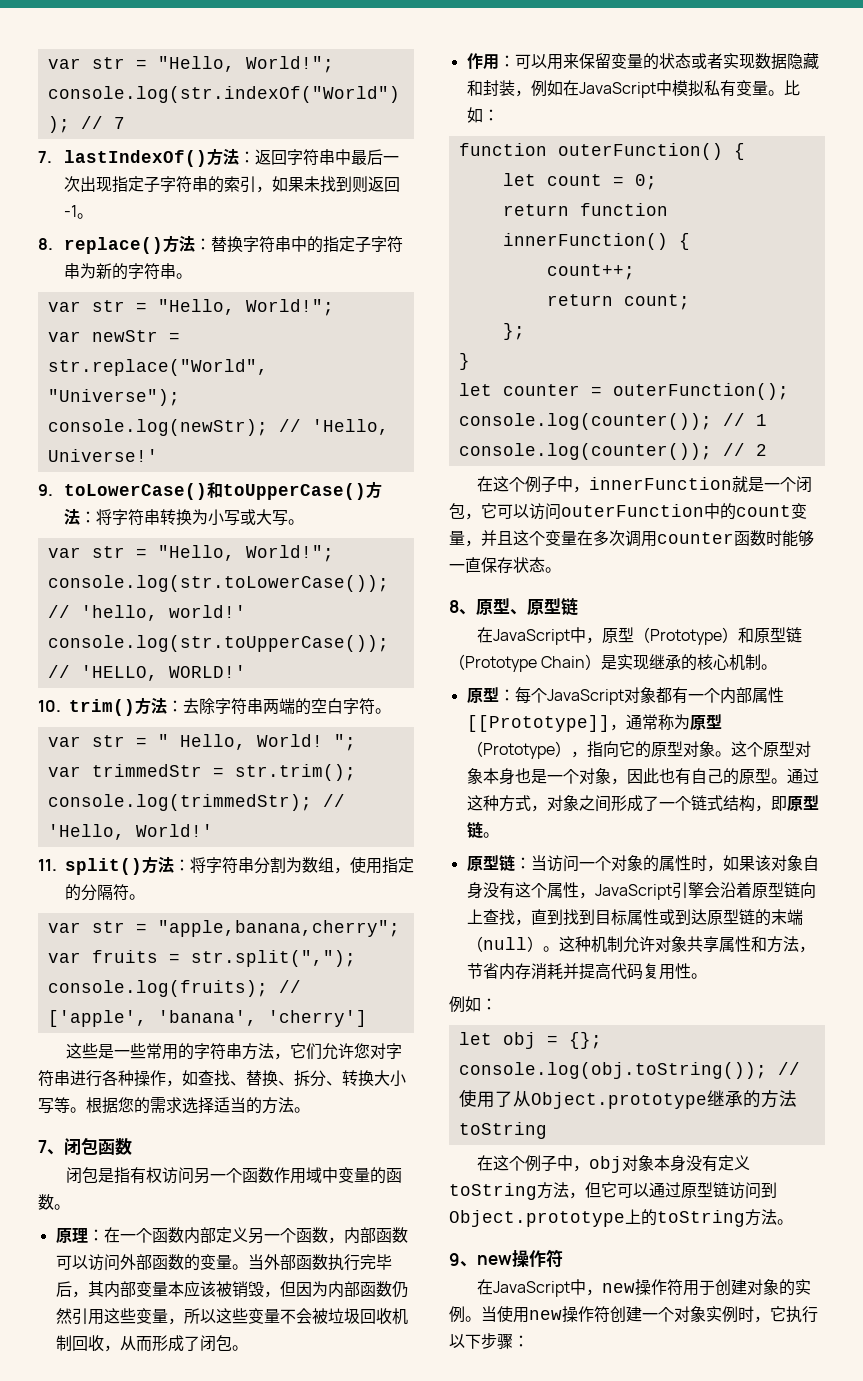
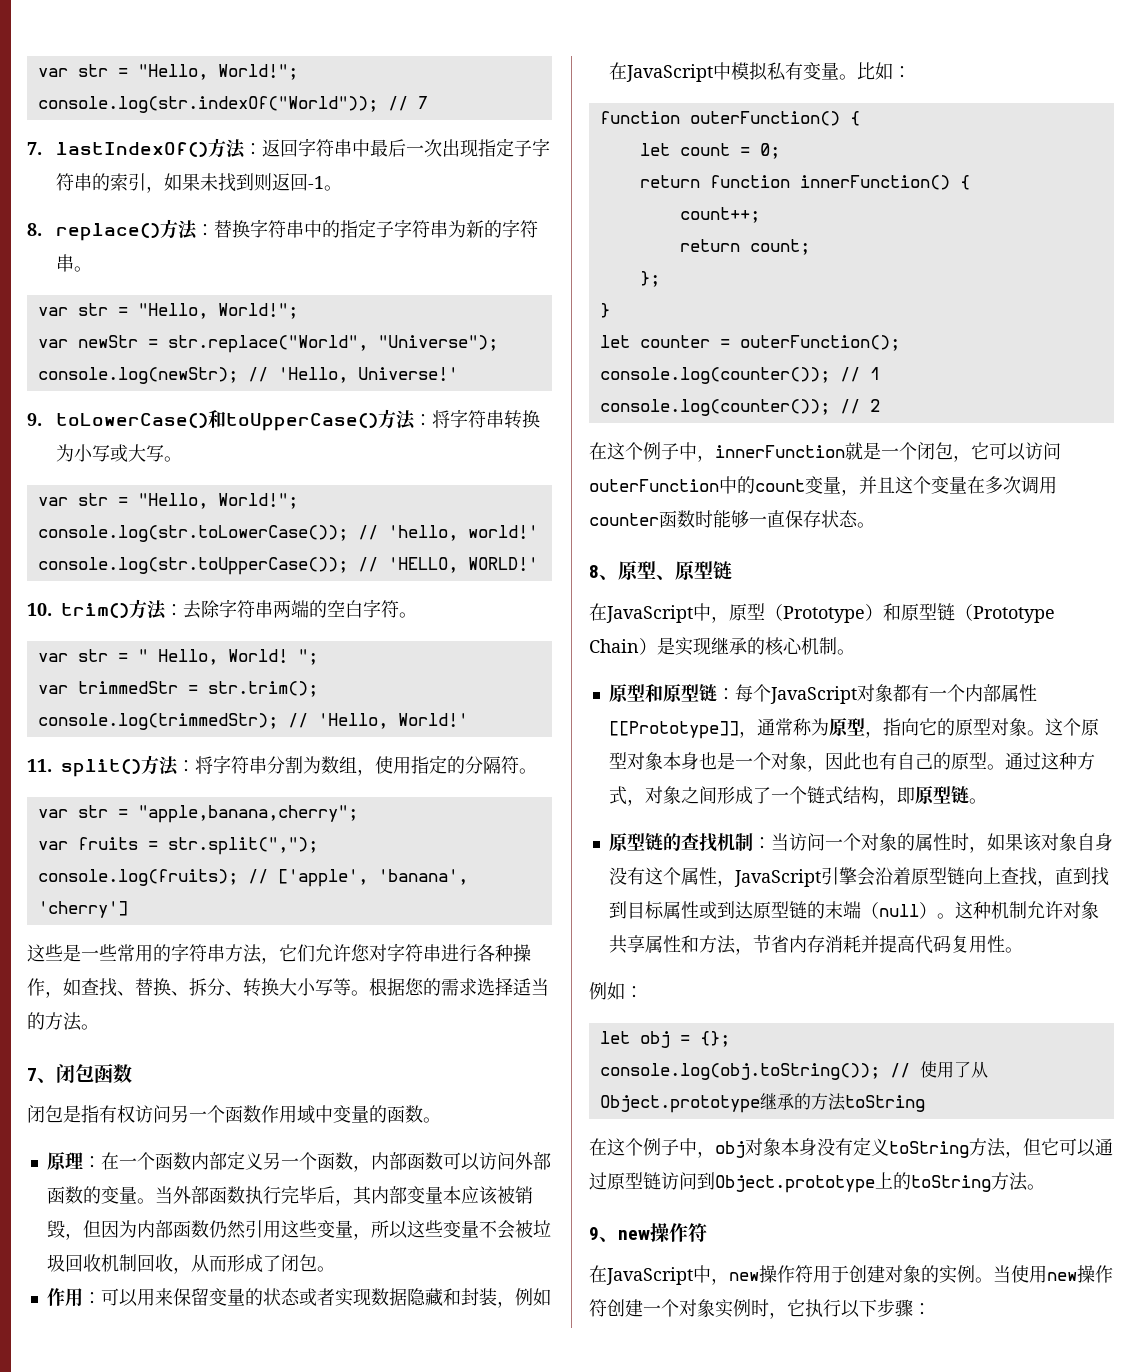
(499, 694) none -> [644,684,717,702] 和原型链
[466,741,571,759] （Prototype） -> (865, 727) none
(515, 863) none -> [662,833,753,852] 的查找机制

